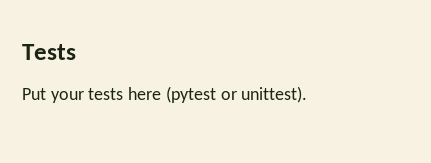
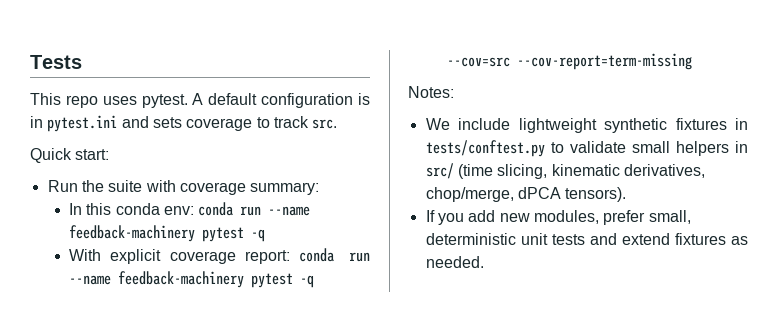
[22,86,308,103] Put your tests here (pytest or unittest). -> [30,93,370,108] [30,115,338,132] [30,148,110,163] [47,180,320,195] [69,202,311,216] [69,225,266,242] [69,248,371,264] [69,271,315,288] [447,53,693,70] [408,86,454,98] [425,118,748,133] [425,140,748,157] [425,163,705,179] [425,187,627,202] [425,210,691,225] [425,233,748,245] [425,256,484,268] This repo uses pytest. A default configuration is in pytest.ini and sets coverage to track src. // Quick start: // Run the suite with coverage summary: // In this conda env: conda run --name feedback-machinery pytest -q // With explicit coverage report: conda run --name feedback-machinery pytest -q --cov=src --cov-report=term-missing // Notes: // We include lightweight synthetic fixtures in tests/conftest.py to validate small helpers in src/ (time slicing, kinematic derivatives, chop/merge, dPCA tensors). // If you add new modules, prefer small, deterministic unit tests and extend fixtures as needed.

